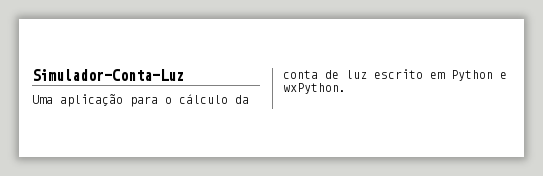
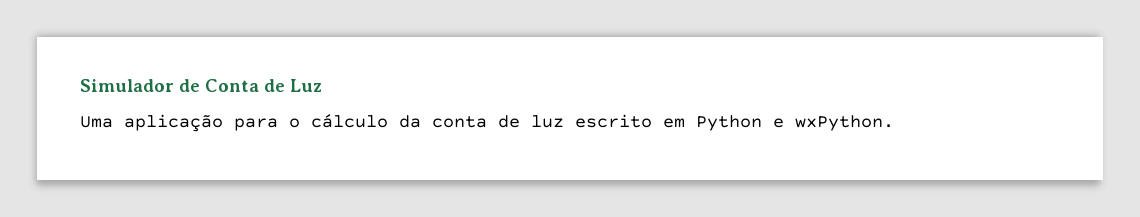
[32,69,184,81] Simulador-Conta-Luz -> [80,79,322,92] Simulador de Conta de Luz

